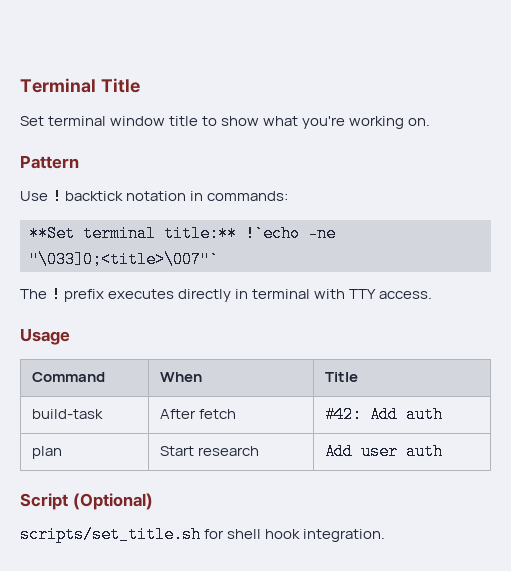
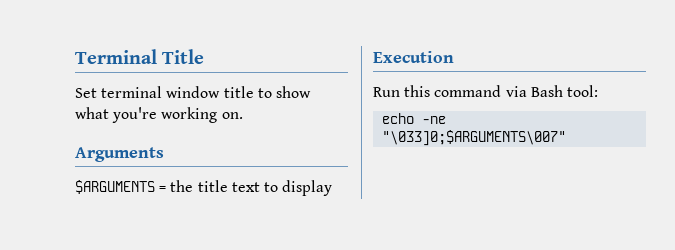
[20,155,79,169] [20,188,289,205] [29,225,336,242] [29,251,219,268] [20,286,433,303] [20,328,70,345] [31,372,105,382] [159,372,202,382] [324,372,358,382] [31,409,103,419] [159,409,237,419] [324,406,443,423] [31,446,62,459] [159,446,260,456] [324,443,443,460] [20,493,153,510] [20,526,386,543] Pattern // Use ! backtick notation in commands: // **Set terminal title:** !`echo -ne "\033]0;<title>\007"` // The ! prefix executes directly in terminal with TTY access. // Usage // Command | When | Title // build-task | After fetch | #42: Add auth // plan | Start research | Add user auth // Script (Optional) // scripts/set_title.sh for shell hook integration. -> [75,147,164,162] [75,180,333,196] [373,51,454,63] [373,85,598,97] [382,113,447,124] [382,130,567,146] Arguments // $ARGUMENTS = the title text to display // Execution // Run this command via Bash tool: // echo -ne "\033]0;$ARGUMENTS\007"

